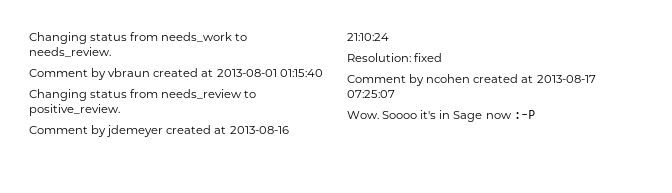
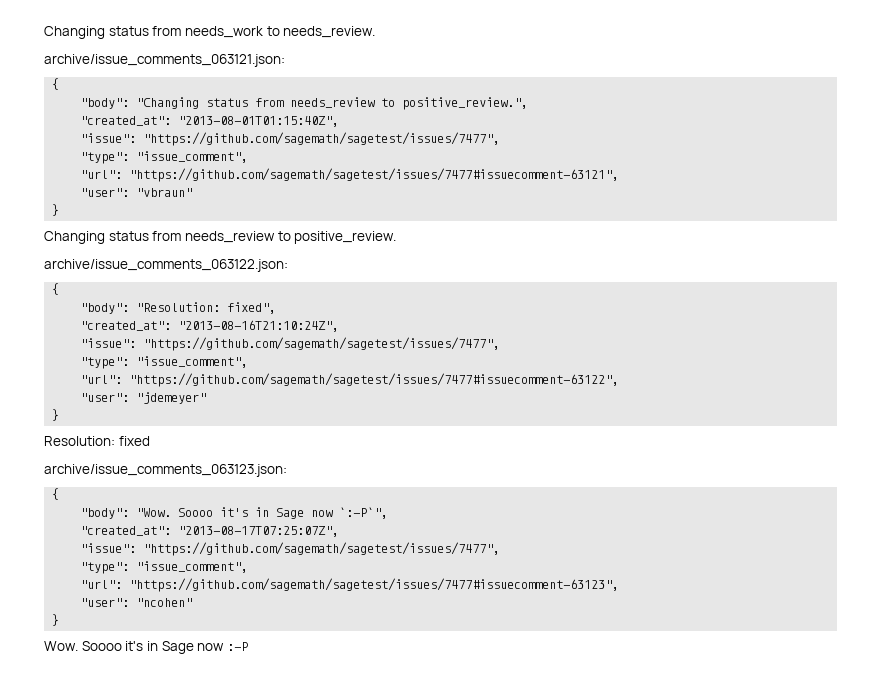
[29,68,323,80] Comment by vbraun created at 2013-08-01 01:15:40 -> [44,54,285,67] [52,78,60,90] [80,97,529,110] [80,116,340,127] [80,132,501,146] [80,151,249,164] [80,168,620,182] [80,188,193,197] [52,204,60,216] archive/issue_comments_063121.json: // { // "body": "Changing status from needs_review to positive_review.", // "created_at": "2013-08-01T01:15:40Z", // "issue": "https://github.com/sagemath/sagetest/issues/7477", // "type": "issue_comment", // "url": "https://github.com/sagemath/sagetest/issues/7477#issuecomment-63121", // "user": "vbraun" // }
[29,125,289,137] [347,33,389,41] [347,53,443,62] [347,74,596,86] [347,90,395,98] Comment by jdemeyer created at 2013-08-16 21:10:24 // Resolution: fixed // Comment by ncohen created at 2013-08-17 07:25:07 -> [44,259,288,272] [52,283,60,295] [80,302,277,314] [80,320,340,332] [80,337,501,351] [80,356,249,369] [80,373,620,387] [80,392,207,404] [52,409,60,421] [44,436,150,446] [44,464,287,477] [52,488,60,500] [80,507,389,519] [80,526,340,537] [80,542,501,556] [80,561,249,574] [80,578,620,592] [80,598,193,607] [52,614,60,626] archive/issue_comments_063122.json: // { // "body": "Resolution: fixed", // "created_at": "2013-08-16T21:10:24Z", // "issue": "https://github.com/sagemath/sagetest/issues/7477", // "type": "issue_comment", // "url": "https://github.com/sagemath/sagetest/issues/7477#issuecomment-63122", // "user": "jdemeyer" // } // Resolution: fixed // archive/issue_comments_063123.json: // { // "body": "Wow. Soooo it's in Sage now `:-P`", // "created_at": "2013-08-17T07:25:07Z", // "issue": "https://github.com/sagemath/sagetest/issues/7477", // "type": "issue_comment", // "url": "https://github.com/sagemath/sagetest/issues/7477#issuecomment-63123", // "user": "ncohen" // }

